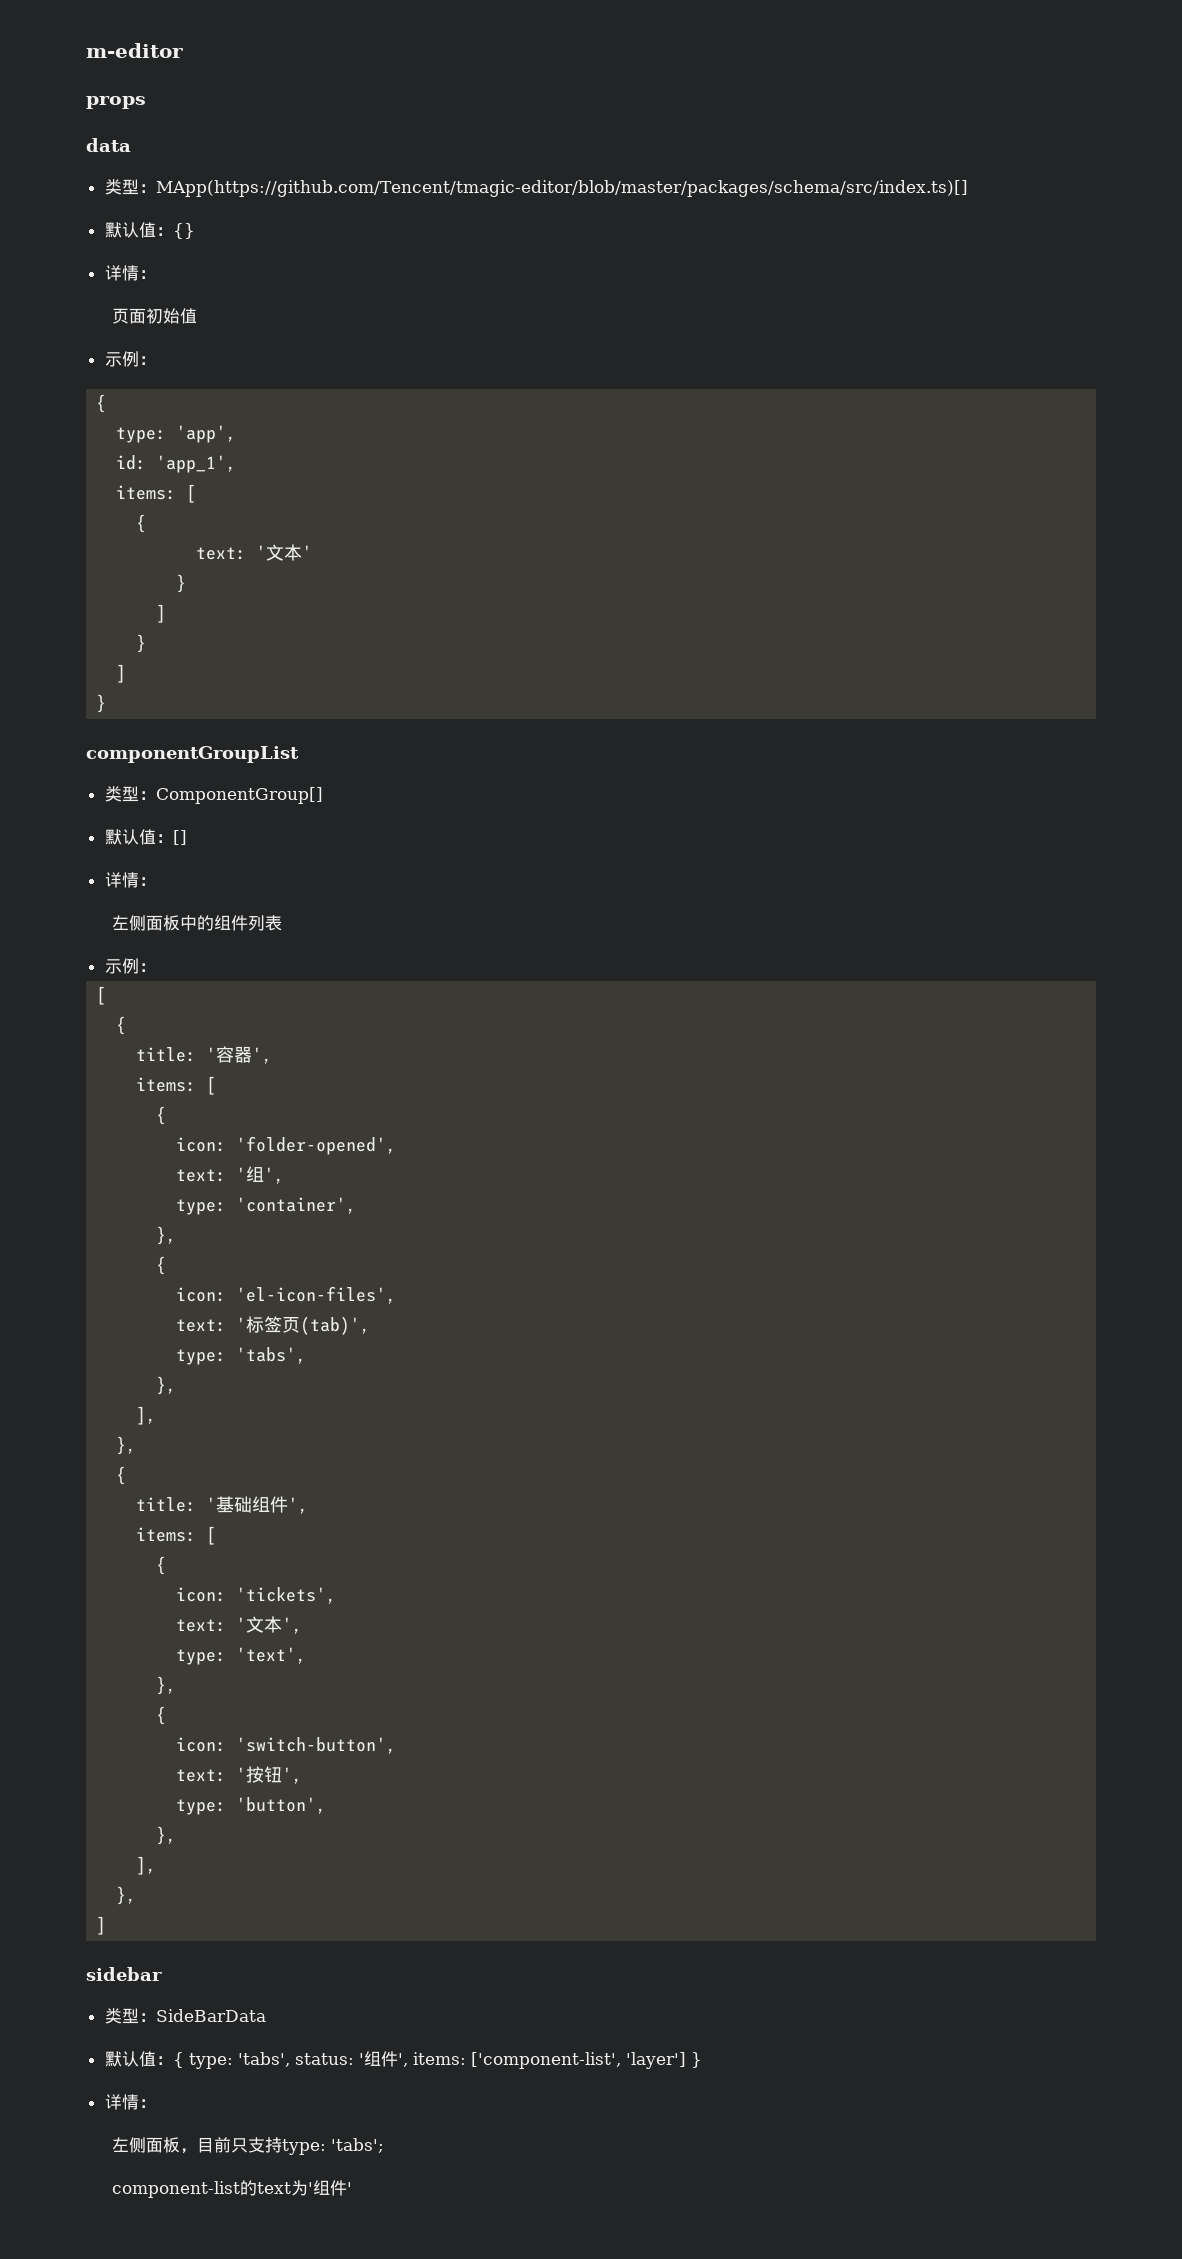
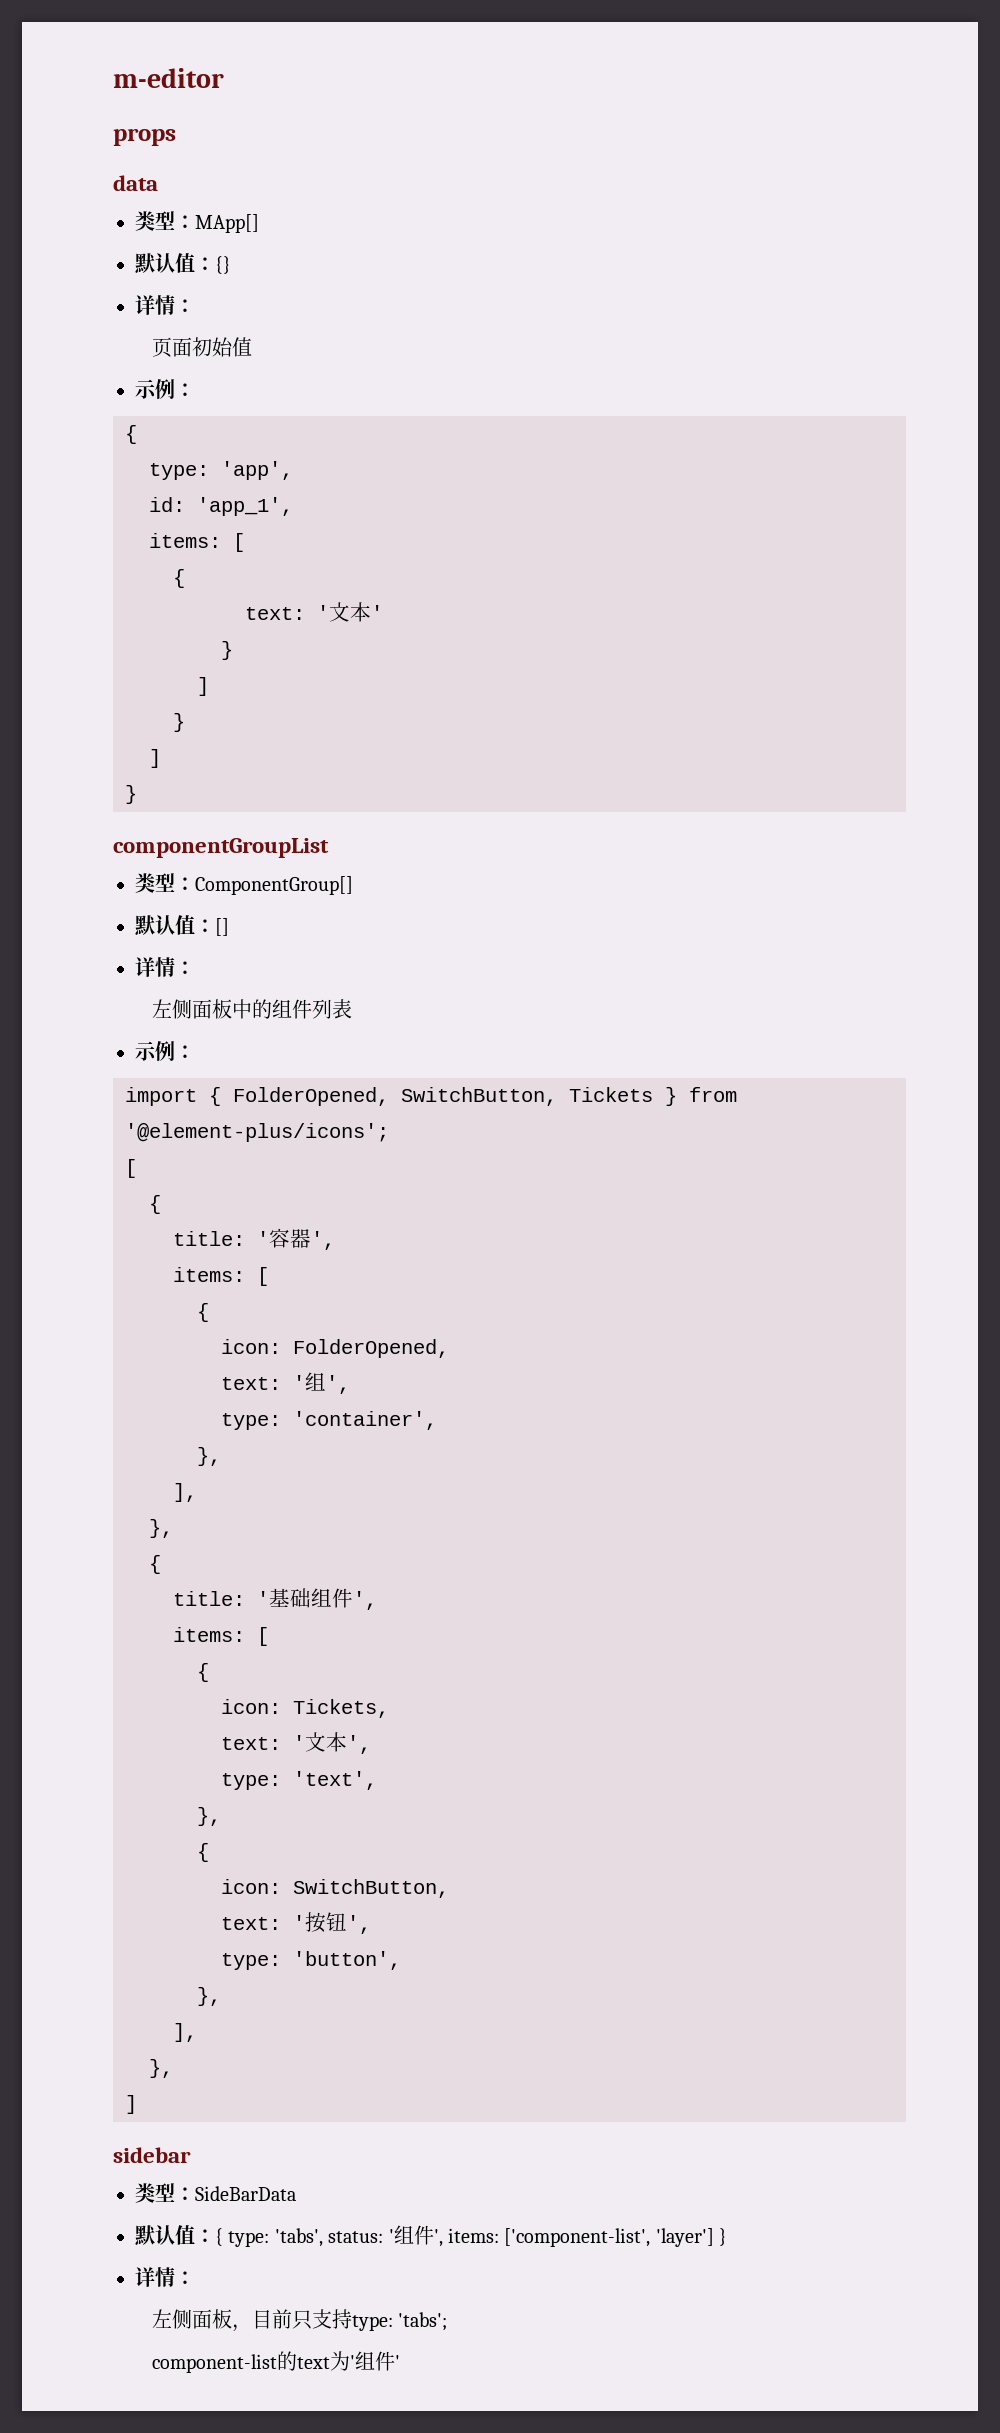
[155,180,968,197] MApp(https://github.com/Tencent/tmagic-editor/blob/master/packages/schema/src/index.ts)[] -> [195,214,259,233] MApp[]
(156, 967) none -> [125,1087,737,1106] [125,1123,389,1142] // import { FolderOpened, SwitchButton, Tickets } from '@element-plus/icons';
[236,1136,397,1155] 'folder-opened', -> [293,1339,449,1358] FolderOpened,
[156,1256,167,1275] [176,1286,397,1304] [176,1316,371,1335] [176,1347,307,1365] [156,1376,177,1395] // { // icon: 'el-icon-files', // text: '标签页(tab)', // type: 'tabs', // }, -> (221, 1456) none
[236,1587,337,1604] 'tickets', -> [293,1699,389,1718] Tickets,
[236,1737,397,1754] 'switch-button', -> [293,1879,449,1898] SwitchButton,

